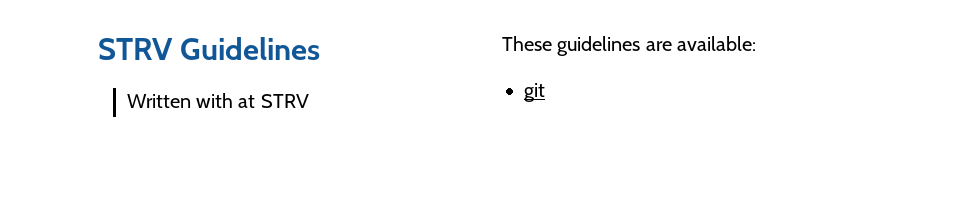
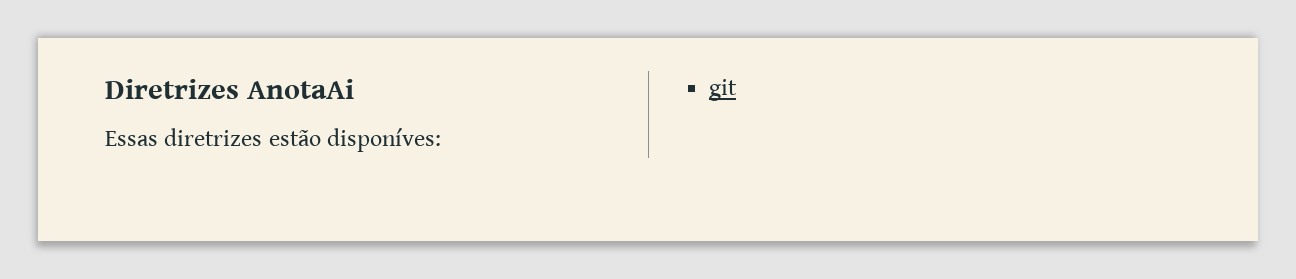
[98,37,321,60] [126,93,309,108] [502,36,757,56] STRV Guidelines // Written with at STRV // These guidelines are available: -> [105,79,355,99] [105,128,442,152] Diretrizes AnotaAi // Essas diretrizes estão disponíves:

